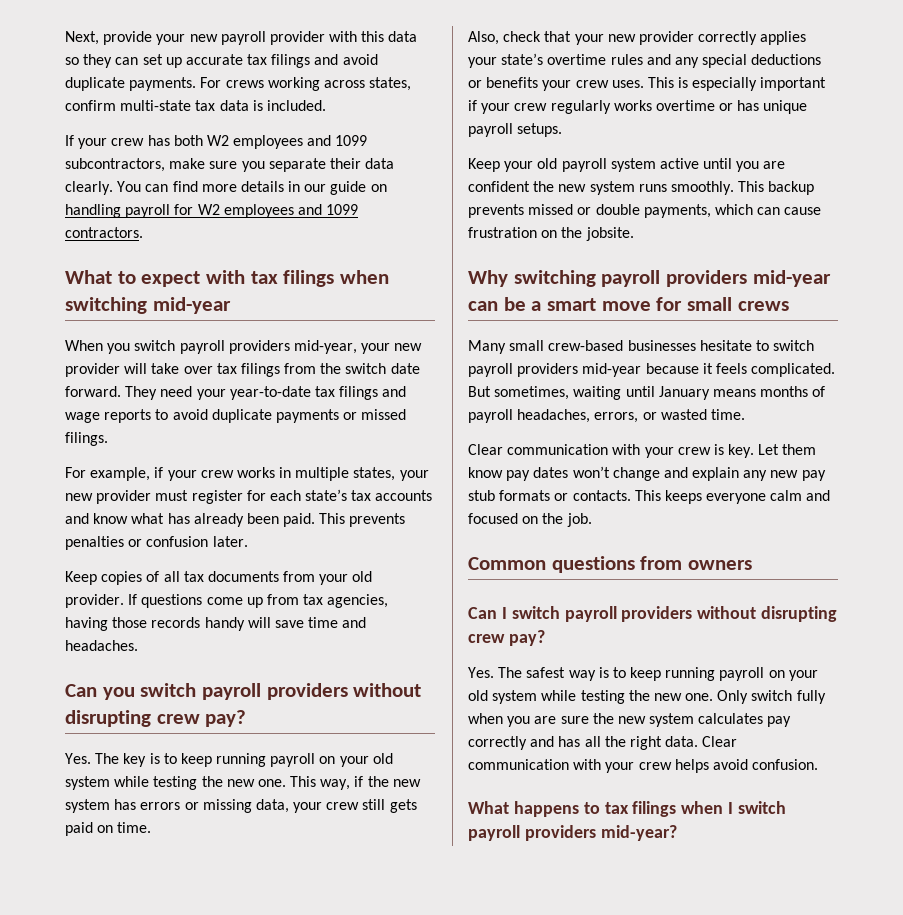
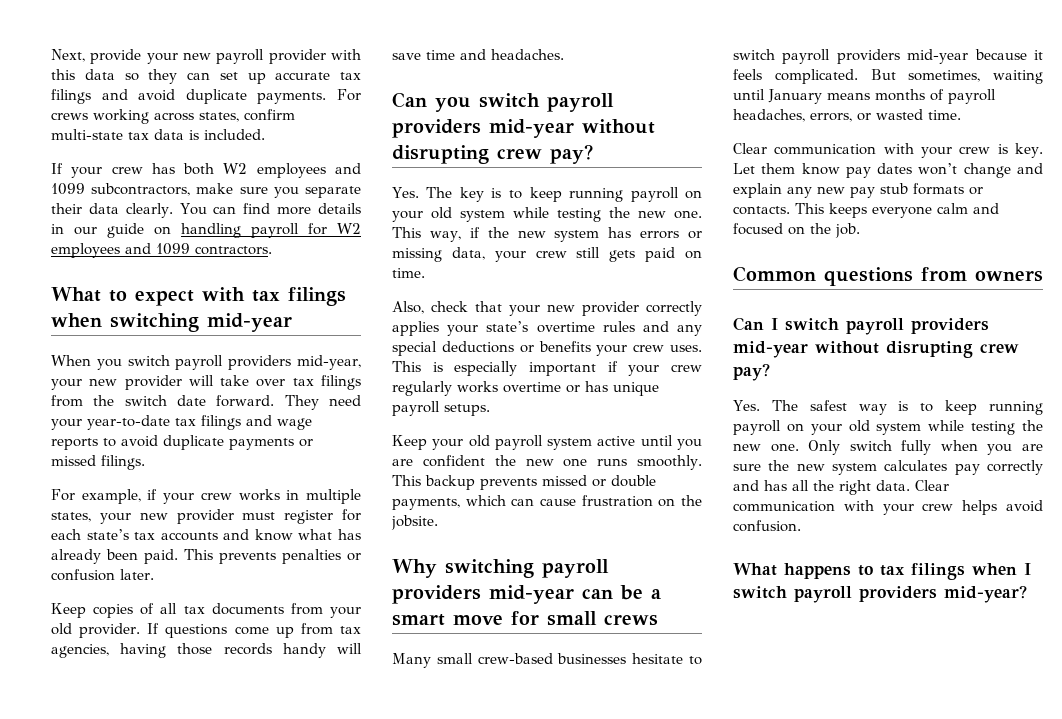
(348, 691) none -> [489,119,574,138] mid-year
[589,181,635,195] system -> [563,458,588,467] one
(693, 614) none -> [733,341,808,358] mid-year

